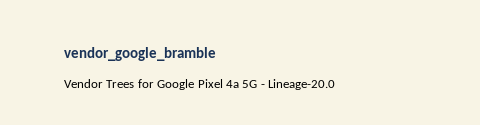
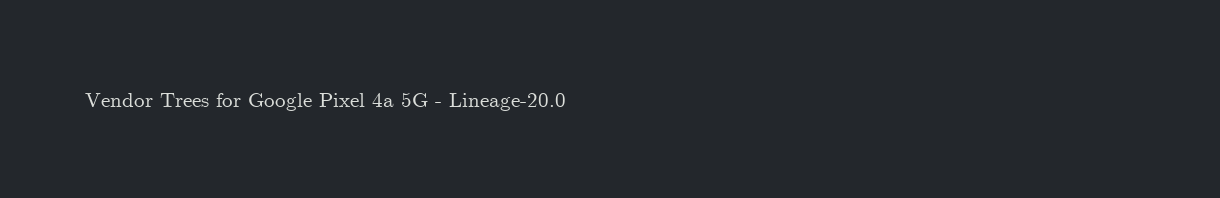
[64,47,216,61] vendor_google_bramble // -> (85, 100) none

